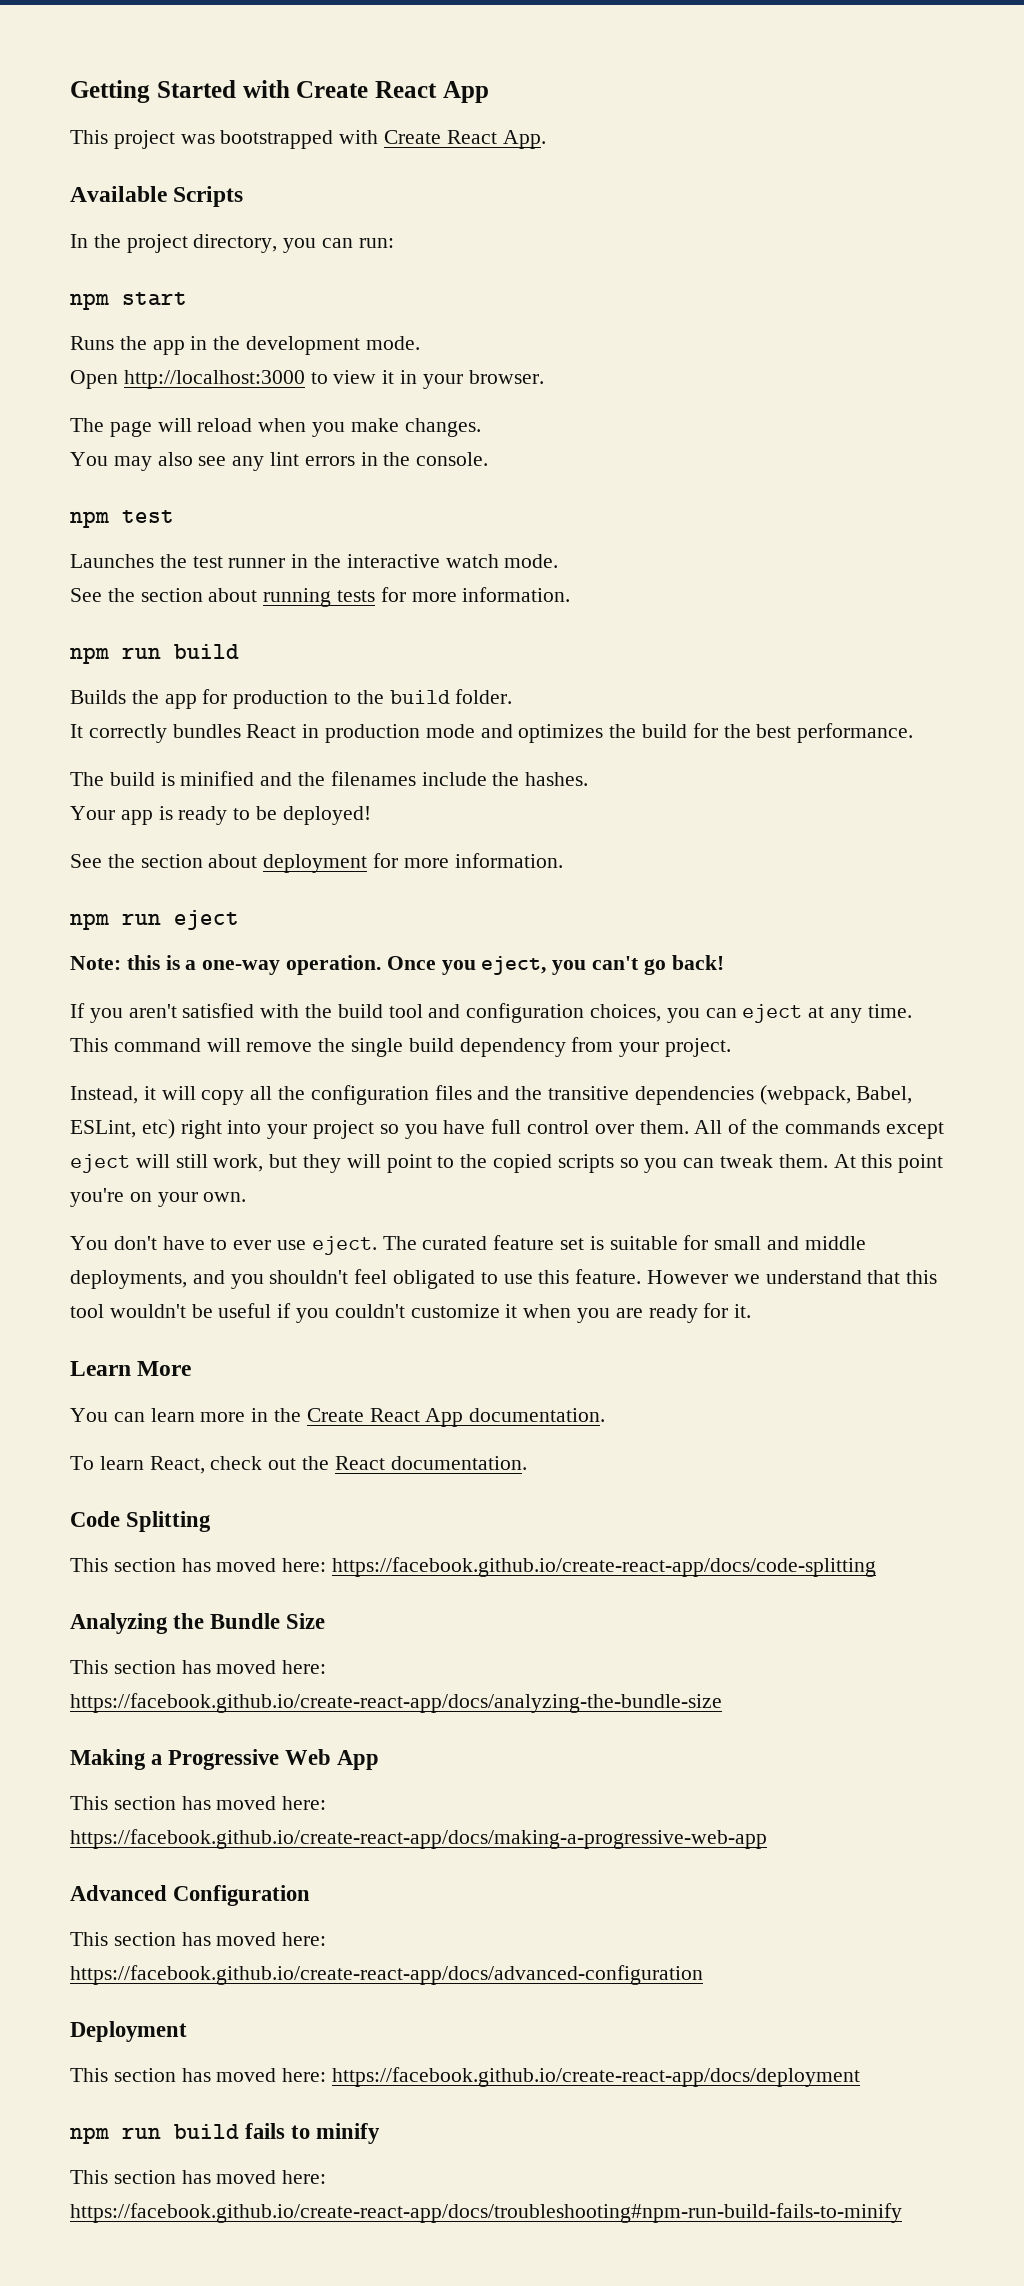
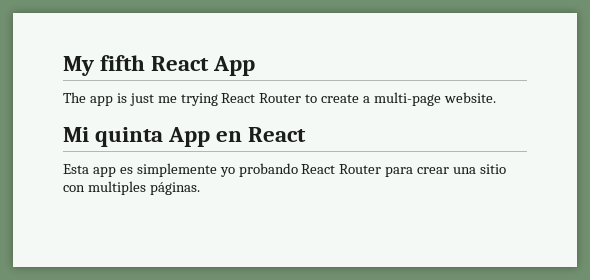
[70,80,489,103] [70,130,546,149] [70,186,244,207] [70,234,394,253] [70,292,187,310] [70,336,420,355] [70,370,544,389] [70,418,481,437] [70,452,489,471] [70,510,174,528] [70,554,559,568] [70,587,571,607] [70,644,239,664] [70,689,513,709] [70,723,914,743] [70,771,589,786] [70,806,371,825] [70,853,563,873] [70,910,239,930] [70,955,724,975] [70,1003,912,1023] [70,1037,732,1057] [70,1085,913,1105] [70,1119,944,1139] [70,1154,944,1173] [70,1188,247,1207] [70,1235,866,1255] [70,1269,938,1289] [70,1303,752,1323] [70,1361,192,1376] [70,1408,606,1427] [70,1456,527,1474] [70,1511,212,1532] [70,1557,877,1577] [70,1613,326,1634] [70,1660,327,1674] [70,1693,722,1713] [70,1749,380,1770] [70,1796,327,1810] [70,1829,767,1849] [70,1885,311,1906] [70,1932,327,1946] [70,1965,703,1985] [70,2021,187,2042] [70,2067,861,2087] [70,2123,381,2144] [70,2170,327,2184] [70,2203,902,2223] Getting Started with Create React App // This project was bootstrapped with Create React App. // Available Scripts // In the project directory, you can run: // npm start // Runs the app in the development mode. // Open http://localhost:3000 to view it in your browser. // The page will reload when you make changes. // You may also see any lint errors in the console. // npm test // Launches the test runner in the interactive watch mode. // See the section about running tests for more information. // npm run build // Builds the app for production to the build folder. // It correctly bundles React in production mode and optimizes the build for the best performance. // The build is minified and the filenames include the hashes. // Your app is ready to be deployed! // See the section about deployment for more information. // npm run eject // Note: this is a one-way operation. Once you eject, you can't go back! // If you aren't satisfied with the build tool and configuration choices, you can eject at any time. This command will remove the single build dependency from your project. // Instead, it will copy all the configuration files and the transitive dependencies (webpack, Babel, ESLint, etc) right into your project so you have full control over them. All of the commands except eject will still work, but they will point to the copied scripts so you can tweak them. At this point you're on your own. // You don't have to ever use eject. The curated feature set is suitable for small and middle deployments, and you shouldn't feel obligated to use this feature. However we understand that this tool wouldn't be useful if you couldn't customize it when you are ready for it. // Learn More // You can learn more in the Create React App documentation. // To learn React, check out the React documentation. // Code Splitting // This section has moved here: https://facebook.github.io/create-react-app/docs/code-splitting // Analyzing the Bundle Size // This section has moved here: https://facebook.github.io/create-react-app/docs/analyzing-the-bundle-size // Making a Progressive Web App // This section has moved here: https://facebook.github.io/create-react-app/docs/making-a-progressive-web-app // Advanced Configuration // This section has moved here: https://facebook.github.io/create-react-app/docs/advanced-configuration // Deployment // This section has moved here: https://facebook.github.io/create-react-app/docs/deployment // npm run build fails to minify // This section has moved here: https://facebook.github.io/create-react-app/docs/troubleshooting#npm-run-build-fails-to-minify -> [63,55,256,76] [63,92,496,106] [63,127,307,147] [63,163,507,177] [63,181,200,195] My fifth React App // The app is just me trying React Router to create a multi-page website. // Mi quinta App en React // Esta app es simplemente yo probando React Router para crear una sitio con multiples páginas.

